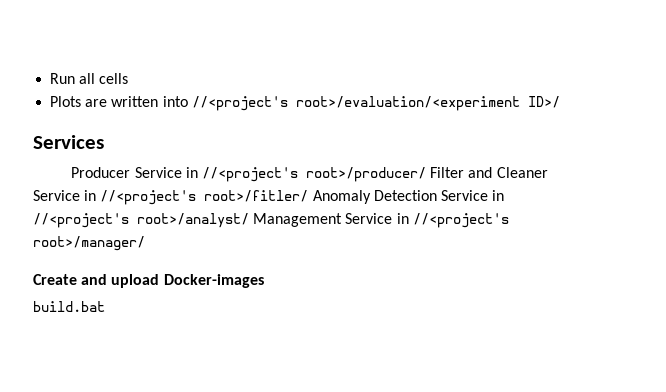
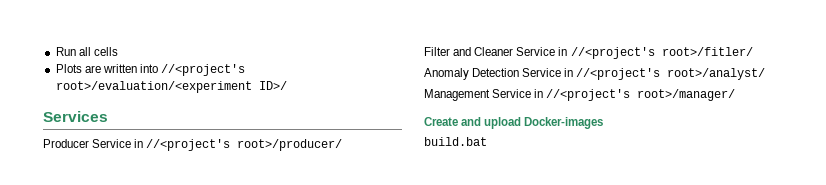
(427, 174) none -> (343, 145) //
(309, 196) none -> (753, 51) //
(249, 220) none -> (766, 74) //

